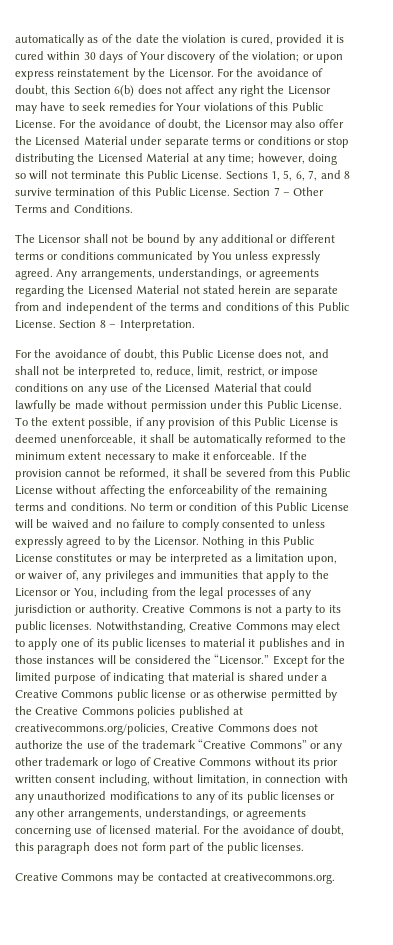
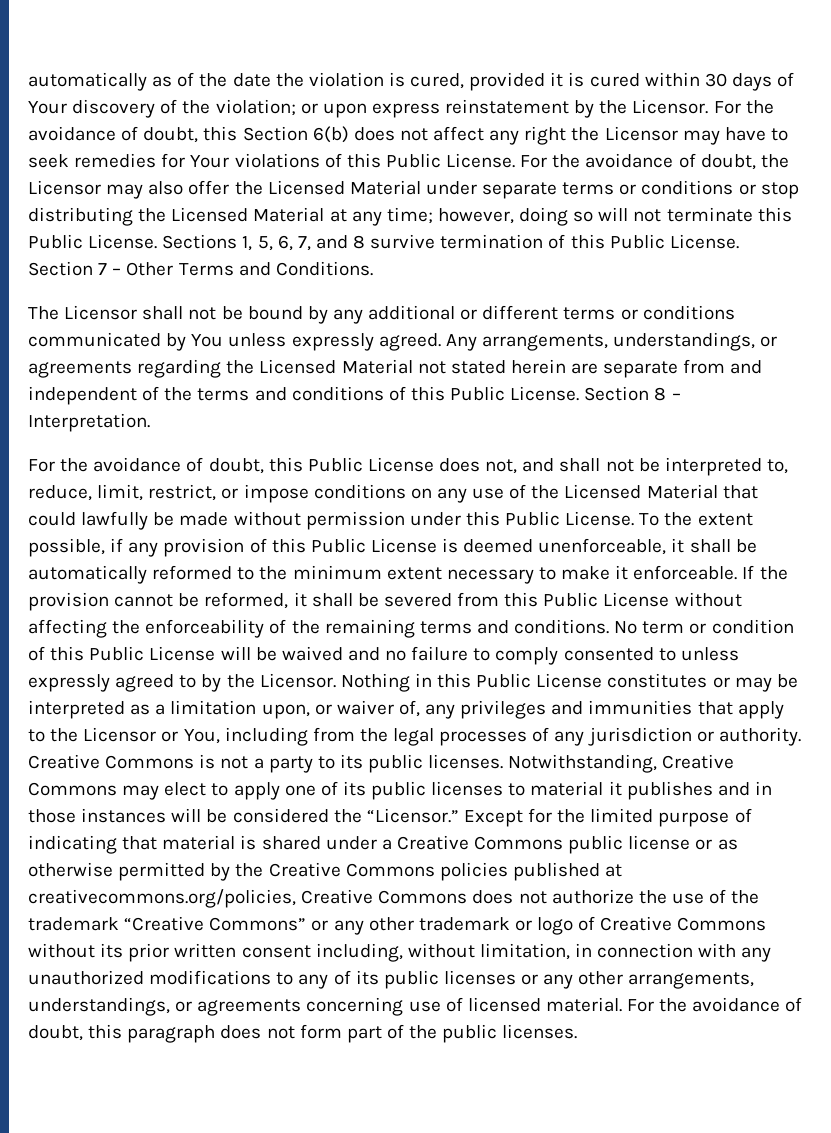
[15,872,336,884] // Creative Commons may be contacted at creativecommons.org. -> (578, 1031) none

